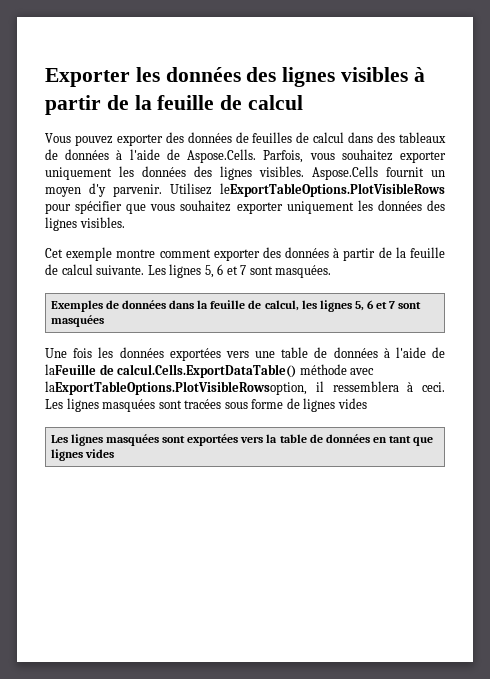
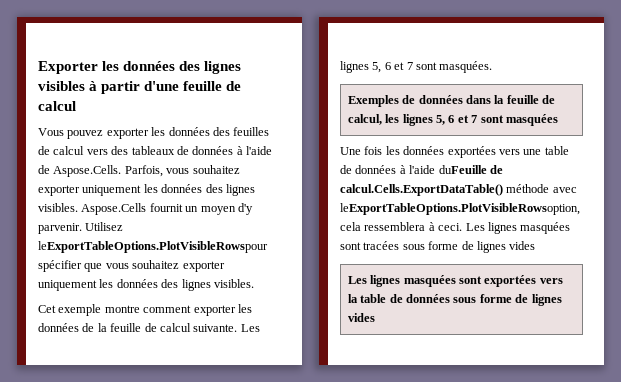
[106,95,152,110] de la -> [144,81,180,91] d'une
[165,132,249,143] des données de -> [151,127,230,136] les données des
[348,132,374,143] dans -> [86,149,108,155] vers
[220,183,445,197] [45,203,71,214] leExportTableOptions.PlotVisibleRows pour -> [38,241,268,253] leExportTableOptions.PlotVisibleRowspour
[262,247,376,261] des données à partir -> [237,304,252,313] [38,323,79,332] les données
[432,347,446,358] [45,364,96,375] de laFeuille -> [438,165,487,174] duFeuille
[45,381,324,395] laExportTableOptions.PlotVisibleRowsoption, il -> [340,203,580,215] [340,222,361,231] leExportTableOptions.PlotVisibleRowsoption, cela
[372,436,434,446] en tant que -> [453,294,529,303] sous forme de

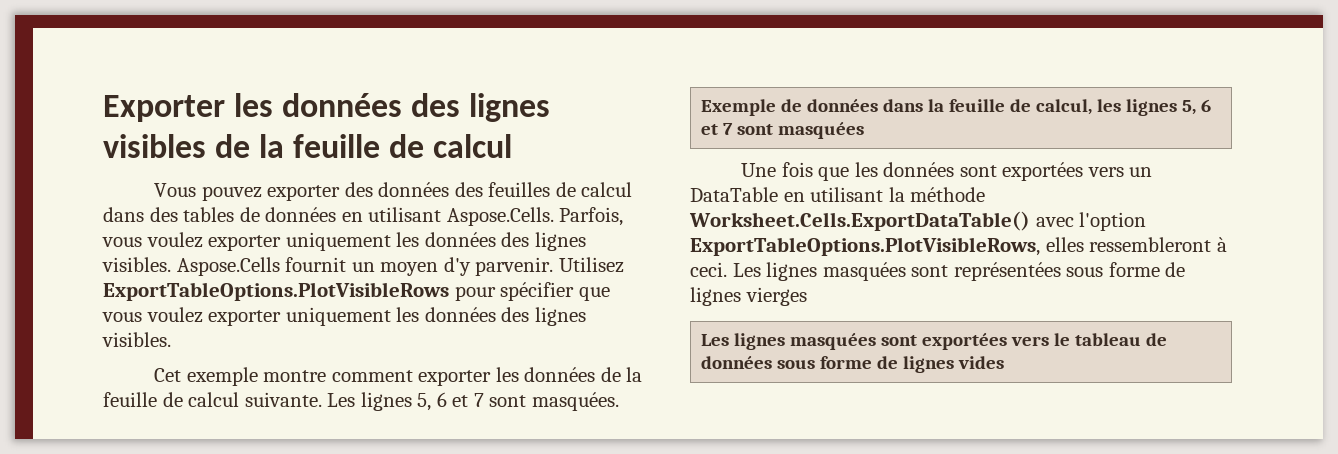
[89,81,180,94] à partir d'une -> [215,134,285,158] de la
[151,127,166,136] les -> [344,182,373,197] des
[86,146,272,155] [38,165,50,174] vers des tableaux de données à l'aide de -> [103,207,442,222] dans des tables de données en utilisant
[192,165,240,174] souhaitez -> [146,232,203,248] voulez
[38,241,268,253] leExportTableOptions.PlotVisibleRowspour -> [103,282,496,301] ExportTableOptions.PlotVisibleRows pour
[132,260,180,269] souhaitez -> [146,307,203,323] voulez
[347,95,399,107] Exemples -> [700,99,776,116] Exemple
[385,146,569,158] [340,165,503,174] [340,184,577,196] [340,203,580,215] [340,222,426,231] les données exportées vers une table de données à l'aide duFeuille de calcul.Cells.ExportDataTable() méthode avec leExportTableOptions.PlotVisibleRowsoption, cela ressemblera -> [818,162,1153,181] [690,187,986,202] [689,211,1147,231] [690,237,1212,256] que les données sont exportées vers un DataTable en utilisant la méthode Worksheet.Cells.ExportDataTable() avec l'option ExportTableOptions.PlotVisibleRows, elles ressembleront
[363,241,536,253] tracées sous forme de lignes vides -> [953,262,1186,281] [690,287,807,306] représentées sous forme de lignes vierges
[347,294,387,303] la table -> [1053,333,1141,346] le tableau

